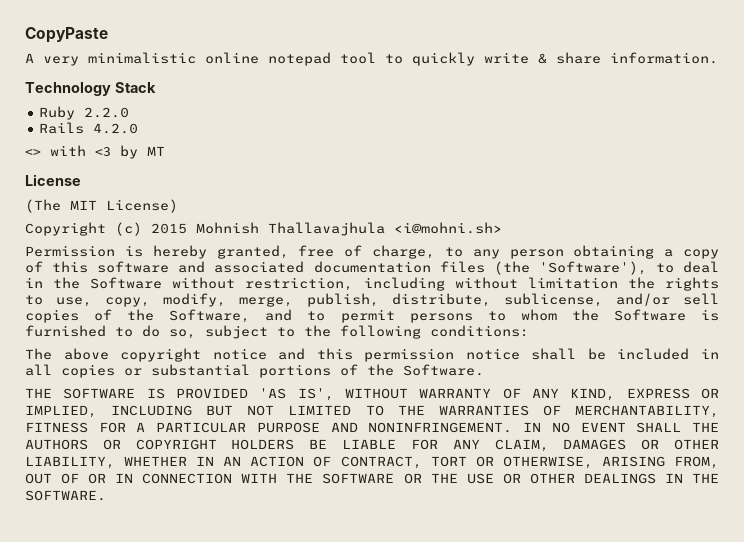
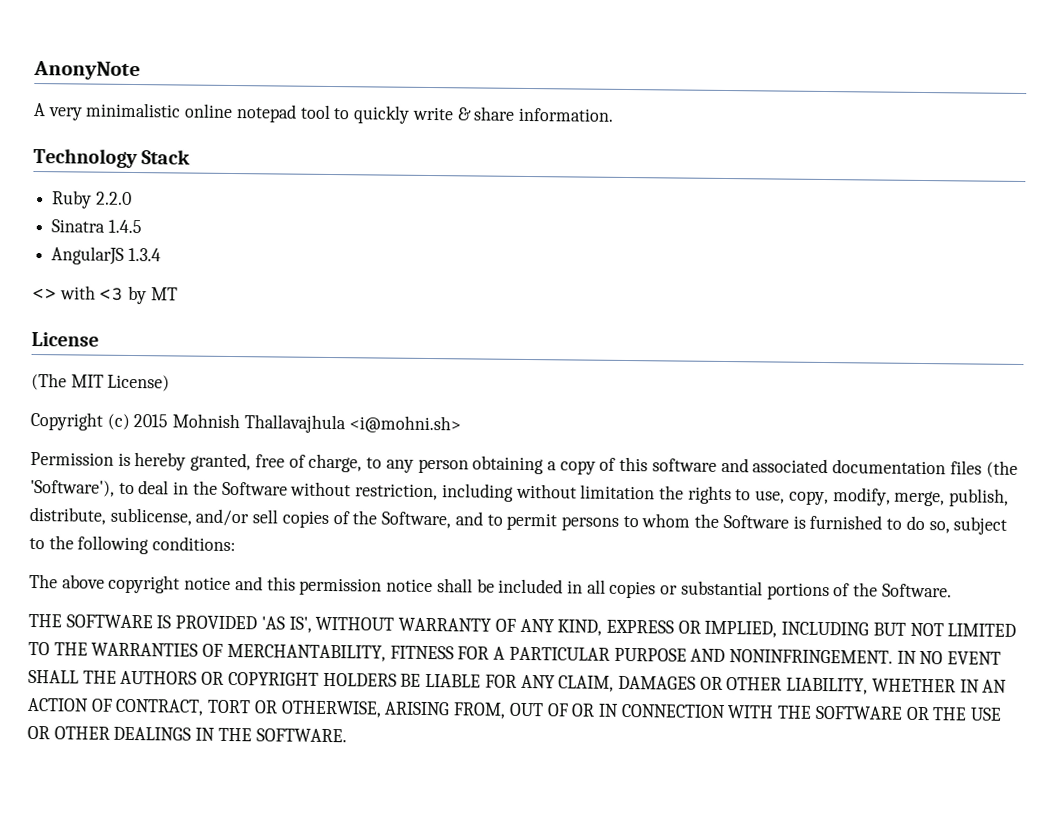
[25,27,108,43] CopyPaste -> [33,60,141,81] AnonyNote
[39,122,139,134] Rails 4.2.0 -> [51,219,142,234] [51,246,161,265] Sinatra 1.4.5 // AngularJS 1.3.4

